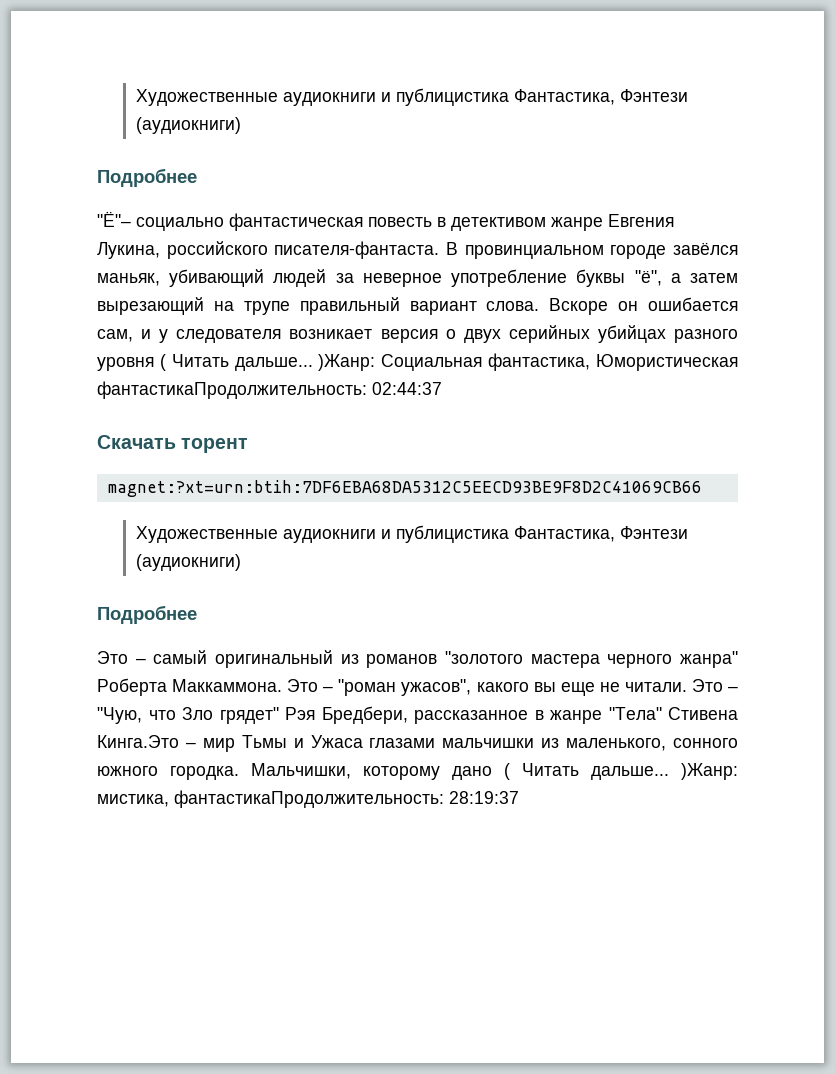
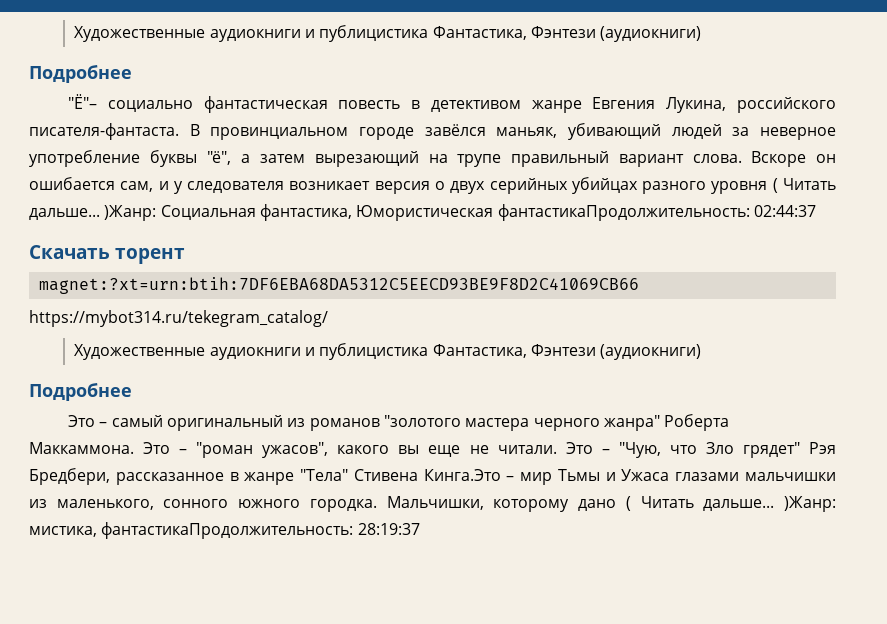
(702, 488) none -> [29,310,328,327] // https://mybot314.ru/tekegram_catalog/

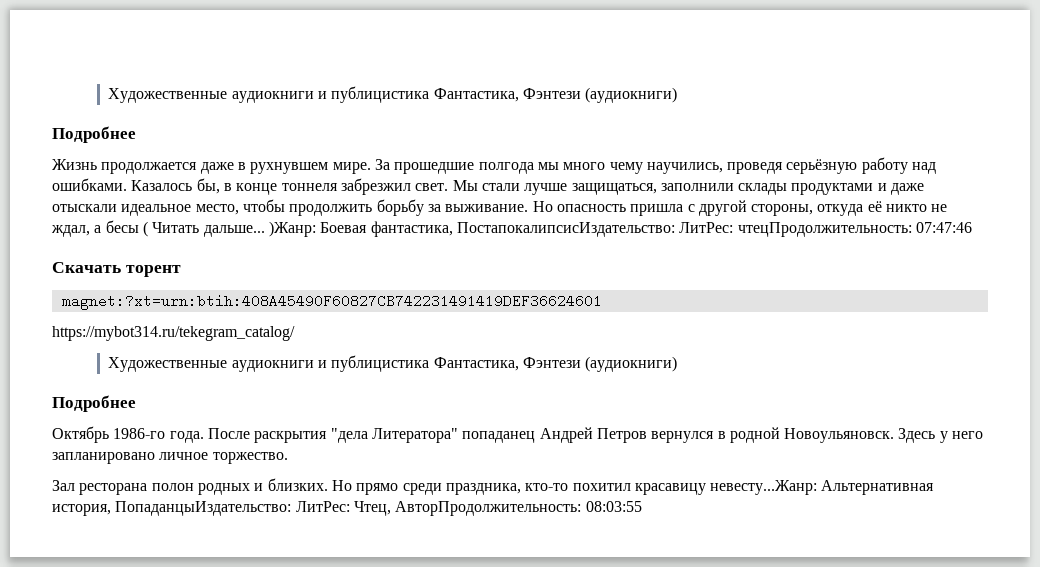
[74,25,702,42] [29,65,132,83] [68,94,836,113] [29,123,836,140] [29,150,837,167] [29,177,837,194] [29,204,816,221] Художественные аудиокниги и публицистика Фантастика, Фэнтези (аудиокниги) // Подробнее // "Ё"– социально фантастическая повесть в детективом жанре Евгения Лукина, российского писателя-фантаста. В провинциальном городе завёлся маньяк, убивающий людей за неверное употребление буквы "ё", а затем вырезающий на трупе правильный вариант слова. Вскоре он ошибается сам, и у следователя возникает версия о двух серийных убийцах разного уровня ( Читать дальше... )Жанр: Социальная фантастика, Юмористическая фантастикаПродолжительность: 02:44:37 -> [108,86,678,103] [52,126,136,143] [52,157,937,174] [52,178,925,195] [52,199,948,216] [51,220,972,237] Художественные аудиокниги и публицистика Фантастика, Фэнтези (аудиокниги) // Подробнее // Жизнь продолжается даже в рухнувшем мире. За прошедшие полгода мы много чему научились, проведя серьёзную работу над ошибками. Казалось бы, в конце тоннеля забрезжил свет. Мы стали лучше защищаться, заполнили склады продуктами и даже отыскали идеальное место, чтобы продолжить борьбу за выживание. Но опасность пришла с другой стороны, откуда её никто не ждал, а бесы ( Читать дальше... )Жанр: Боевая фантастика, ПостапокалипсисИздательство: ЛитРес: чтецПродолжительность: 07:47:46
[38,277,639,294] magnet:?xt=urn:btih:7DF6EBA68DA5312C5EECD93BE9F8D2C41069CB66 -> [61,294,602,310] magnet:?xt=urn:btih:408A45490F60827CB742231491419DEF36624601
[68,414,730,431] [29,442,836,458] [29,468,836,485] [29,496,837,512] [29,522,420,539] Это – самый оригинальный из романов "золотого мастера черного жанра" Роберта Маккаммона. Это – "роман ужасов", какого вы еще не читали. Это – "Чую, что Зло грядет" Рэя Бредбери, рассказанное в жанре "Тела" Стивена Кинга.Это – мир Тьмы и Ужаса глазами мальчишки из маленького, сонного южного городка. Мальчишки, которому дано ( Читать дальше... )Жанр: мистика, фантастикаПродолжительность: 28:19:37 -> [52,426,984,443] [52,452,288,464] [52,478,935,495] [52,501,642,516] Октябрь 1986-го года. После раскрытия "дела Литератора" попаданец Андрей Петров вернулся в родной Новоульяновск. Здесь у него запланировано личное торжество. // Зал ресторана полон родных и близких. Но прямо среди праздника, кто-то похитил красавицу невесту...Жанр: Альтернативная история, ПопаданцыИздательство: ЛитРес: Чтец, АвторПродолжительность: 08:03:55

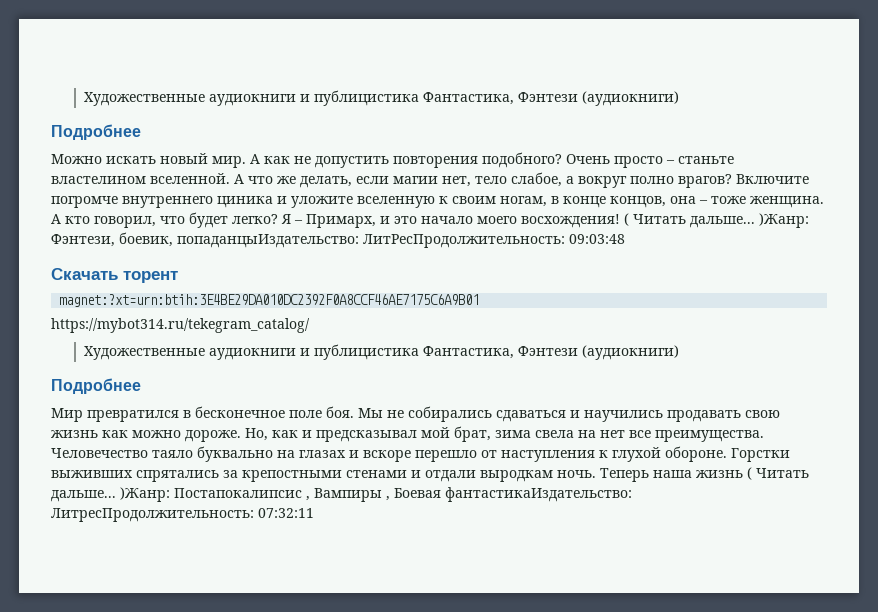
[108,86,678,103] [52,126,136,143] [52,157,937,174] [52,178,925,195] [52,199,948,216] [51,220,972,237] Художественные аудиокниги и публицистика Фантастика, Фэнтези (аудиокниги) // Подробнее // Жизнь продолжается даже в рухнувшем мире. За прошедшие полгода мы много чему научились, проведя серьёзную работу над ошибками. Казалось бы, в конце тоннеля забрезжил свет. Мы стали лучше защищаться, заполнили склады продуктами и даже отыскали идеальное место, чтобы продолжить борьбу за выживание. Но опасность пришла с другой стороны, откуда её никто не ждал, а бесы ( Читать дальше... )Жанр: Боевая фантастика, ПостапокалипсисИздательство: ЛитРес: чтецПродолжительность: 07:47:46 -> [83,90,679,106] [51,124,141,140] [51,152,734,168] [51,172,809,188] [51,196,824,208] [51,212,809,228] [51,232,625,248] Художественные аудиокниги и публицистика Фантастика, Фэнтези (аудиокниги) // Подробнее // Можно искать новый мир. А как не допустить повторения подобного? Очень просто – станьте властелином вселенной. А что же делать, если магии нет, тело слабое, а вокруг полно врагов? Включите погромче внутреннего циника и уложите вселенную к своим ногам, в конце концов, она – тоже женщина. А кто говорил, что будет легко? Я – Примарх, и это начало моего восхождения! ( Читать дальше... )Жанр: Фэнтези, боевик, попаданцыИздательство: ЛитРесПродолжительность: 09:03:48
[61,294,602,310] magnet:?xt=urn:btih:408A45490F60827CB742231491419DEF36624601 -> [59,294,480,307] magnet:?xt=urn:btih:3E4BE29DA010DC2392F0A8CCF46AE7175C6A9B01
[52,426,984,443] [52,452,288,464] [52,478,935,495] [52,501,642,516] Октябрь 1986-го года. После раскрытия "дела Литератора" попаданец Андрей Петров вернулся в родной Новоульяновск. Здесь у него запланировано личное торжество. // Зал ресторана полон родных и близких. Но прямо среди праздника, кто-то похитил красавицу невесту...Жанр: Альтернативная история, ПопаданцыИздательство: ЛитРес: Чтец, АвторПродолжительность: 08:03:55 -> [51,406,780,422] [51,426,764,442] [51,446,790,462] [51,467,809,482] [51,487,632,502] [51,508,314,522] Мир превратился в бесконечное поле боя. Мы не собирались сдаваться и научились продавать свою жизнь как можно дороже. Но, как и предсказывал мой брат, зима свела на нет все преимущества. Человечество таяло буквально на глазах и вскоре перешло от наступления к глухой обороне. Горстки выживших спрятались за крепостными стенами и отдали выродкам ночь. Теперь наша жизнь ( Читать дальше... )Жанр: Постапокалипсис , Вампиры , Боевая фантастикаИздательство: ЛитресПродолжительность: 07:32:11

